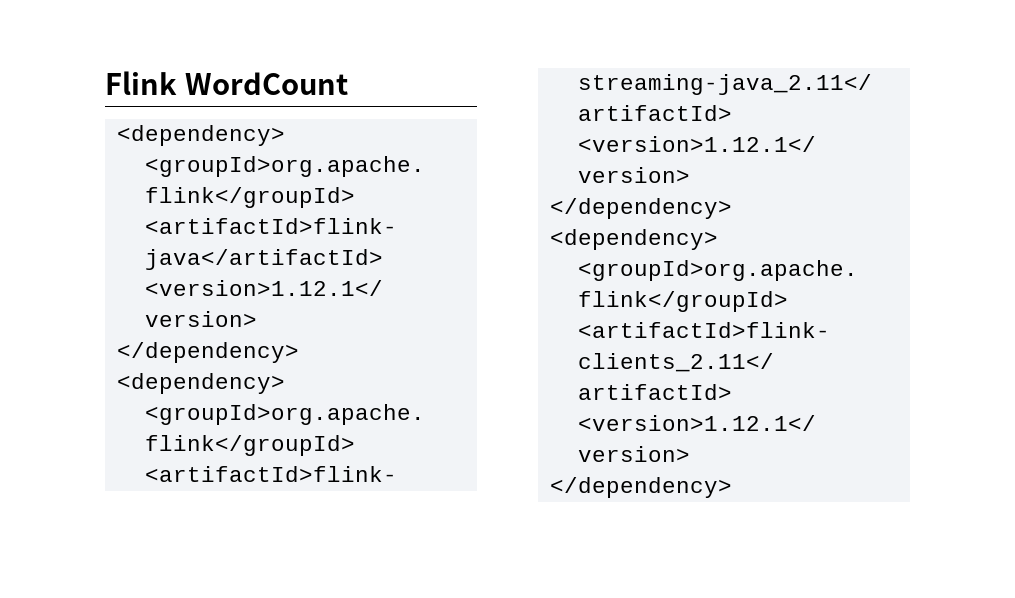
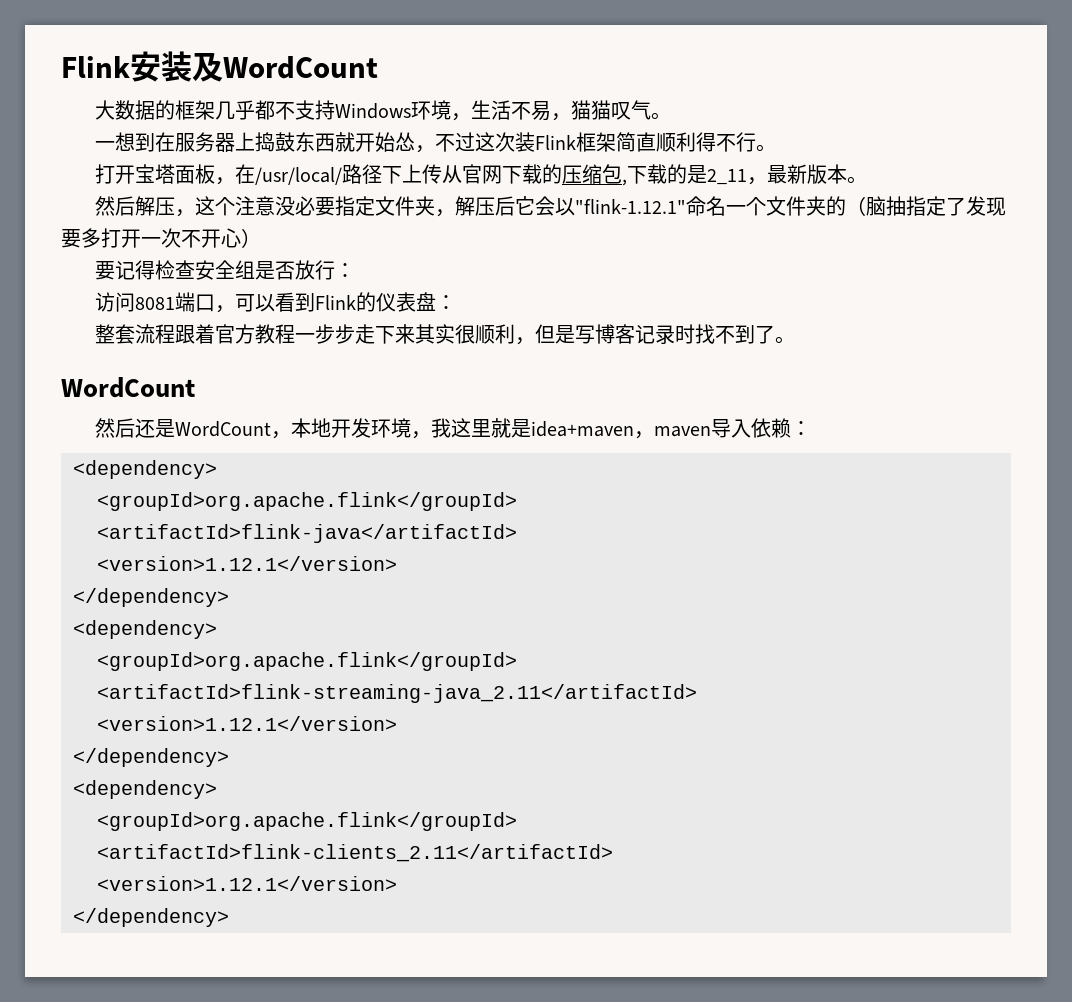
[105,71,348,95] Flink WordCount -> [61,51,378,82] [95,100,672,121] [95,132,777,153] [95,164,868,186] [95,196,1007,217] [61,228,261,248] [95,260,356,280] [95,292,457,313] [95,324,796,345] [61,377,195,398] [95,418,812,439] Flink安装及WordCount // 大数据的框架几乎都不支持Windows环境，生活不易，猫猫叹气。 // 一想到在服务器上捣鼓东西就开始怂，不过这次装Flink框架简直顺利得不行。 // 打开宝塔面板，在/usr/local/路径下上传从官网下载的压缩包,下载的是2_11，最新版本。 // 然后解压，这个注意没必要指定文件夹，解压后它会以"flink-1.12.1"命名一个文件夹的（脑抽指定了发现要多打开一次不开心） // 要记得检查安全组是否放行： // 访问8081端口，可以看到Flink的仪表盘： // 整套流程跟着官方教程一步步走下来其实很顺利，但是写博客记录时找不到了。 // WordCount // 然后还是WordCount，本地开发环境，我这里就是idea+maven，maven导入依赖：

